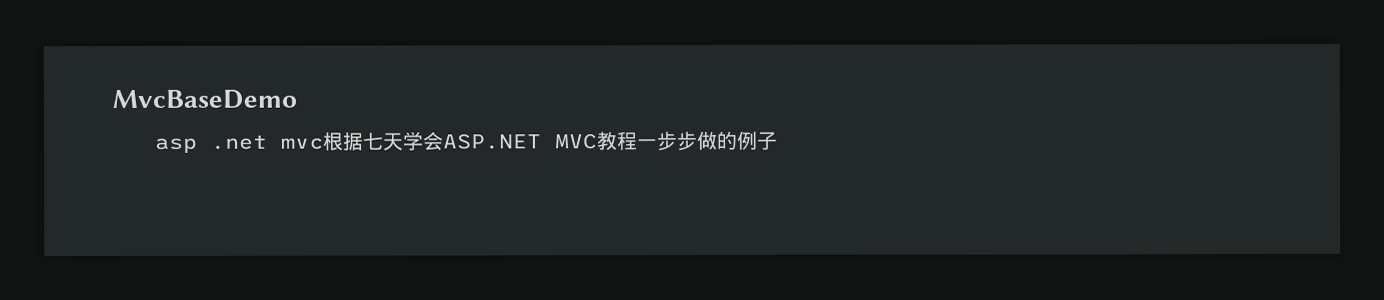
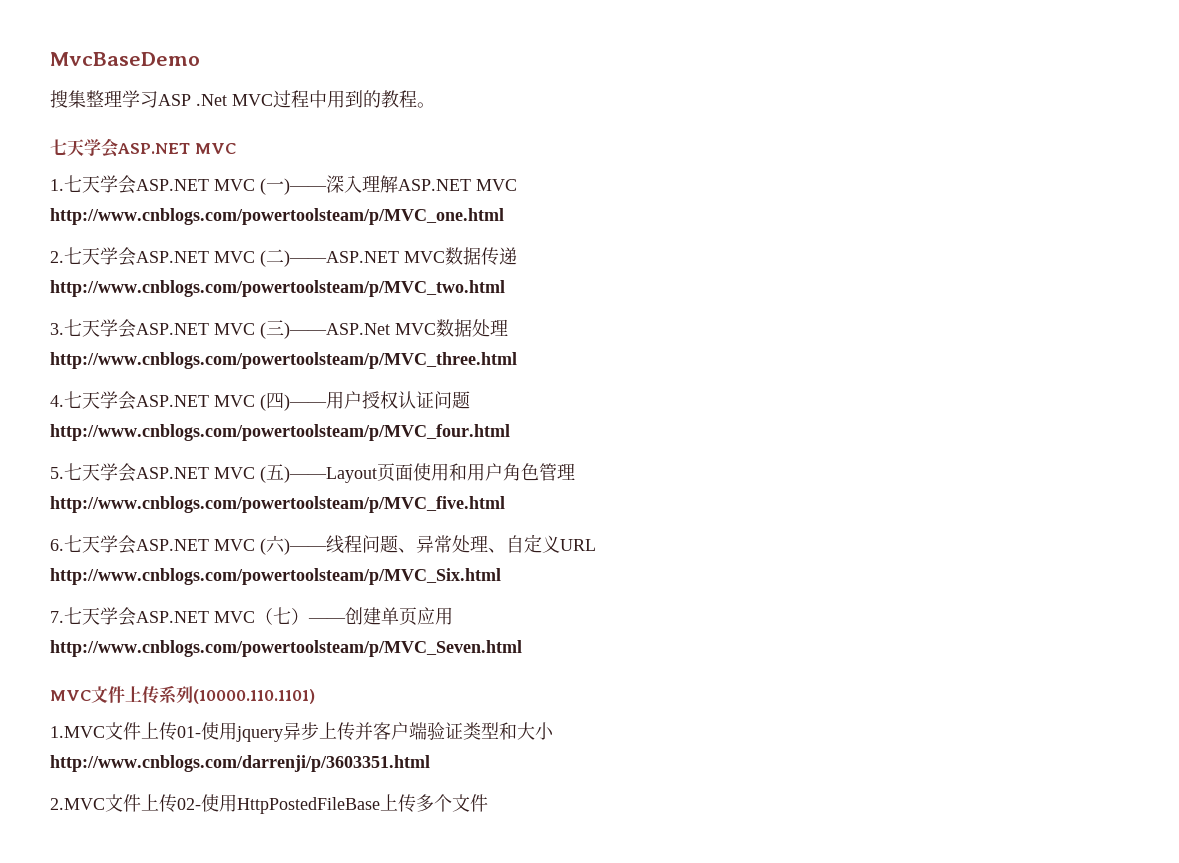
[153,130,777,153] asp .net mvc根据七天学会ASP.NET MVC教程一步步做的例子 -> [50,90,435,108] [50,138,236,158] [50,175,517,195] [50,208,504,225] [50,247,517,267] [50,280,505,297] [50,319,508,339] [50,352,517,369] [50,391,470,411] [50,424,510,441] [50,463,575,483] [50,496,505,513] [50,534,596,555] [50,568,501,585] [50,607,453,626] [50,640,522,657] [50,685,315,704] [50,722,554,742] [50,755,430,772] [50,794,488,814] 搜集整理学习ASP .Net MVC过程中用到的教程。 // 七天学会ASP.NET MVC // 1.七天学会ASP.NET MVC (一)——深入理解ASP.NET MVC // http://www.cnblogs.com/powertoolsteam/p/MVC_one.html // 2.七天学会ASP.NET MVC (二)——ASP.NET MVC数据传递 // http://www.cnblogs.com/powertoolsteam/p/MVC_two.html // 3.七天学会ASP.NET MVC (三)——ASP.Net MVC数据处理 // http://www.cnblogs.com/powertoolsteam/p/MVC_three.html // 4.七天学会ASP.NET MVC (四)——用户授权认证问题 // http://www.cnblogs.com/powertoolsteam/p/MVC_four.html // 5.七天学会ASP.NET MVC (五)——Layout页面使用和用户角色管理 // http://www.cnblogs.com/powertoolsteam/p/MVC_five.html // 6.七天学会ASP.NET MVC (六)——线程问题、异常处理、自定义URL // http://www.cnblogs.com/powertoolsteam/p/MVC_Six.html // 7.七天学会ASP.NET MVC（七）——创建单页应用 // http://www.cnblogs.com/powertoolsteam/p/MVC_Seven.html // MVC文件上传系列(10000.110.1101) // 1.MVC文件上传01-使用jquery异步上传并客户端验证类型和大小 // http://www.cnblogs.com/darrenji/p/3603351.html // 2.MVC文件上传02-使用HttpPostedFileBase上传多个文件

